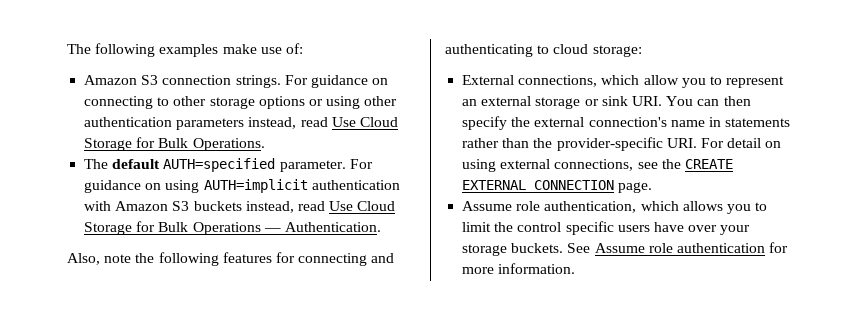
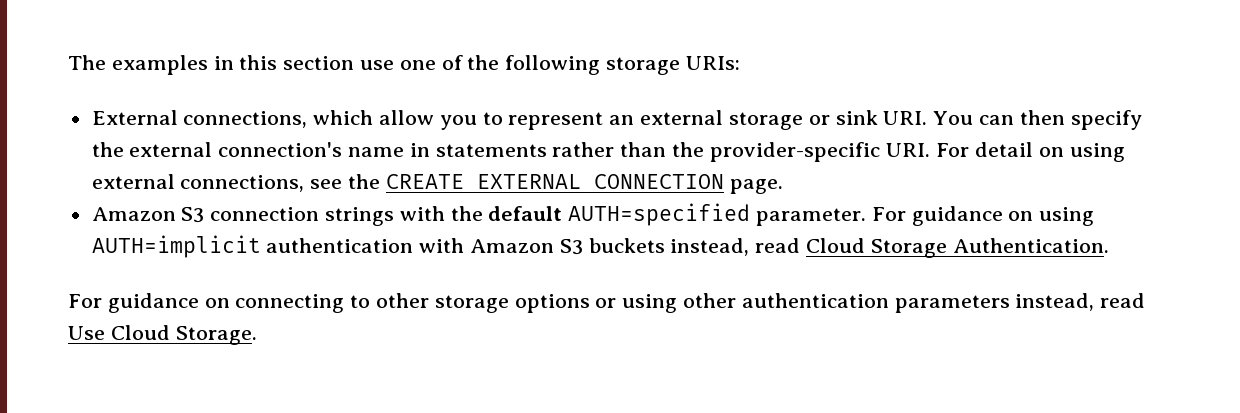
[67,43,303,57] [84,75,389,88] [84,96,398,109] [84,117,398,130] [84,137,265,151] [84,158,373,172] [84,179,400,193] [84,201,396,213] [84,221,381,235] [67,252,395,266] [445,44,642,57] The following examples make use of: // Amazon S3 connection strings. For guidance on connecting to other storage options or using other authentication parameters instead, read Use Cloud Storage for Bulk Operations. // The default AUTH=specified parameter. For guidance on using AUTH=implicit authentication with Amazon S3 buckets instead, read Use Cloud Storage for Bulk Operations — Authentication. // Also, note the following features for connecting and authenticating to cloud storage: -> [68,55,740,75] The examples in this section use one of the following storage URIs:
[462,201,768,214] [462,221,751,235] [462,242,789,256] [462,263,576,274] Assume role authentication, which allows you to limit the control specific users have over your storage buckets. See Assume role authentication for more information. -> [91,203,1095,226] [91,235,1109,258] [68,293,1146,313] [68,325,257,345] Amazon S3 connection strings with the default AUTH=specified parameter. For guidance on using AUTH=implicit authentication with Amazon S3 buckets instead, read Cloud Storage Authentication. // For guidance on connecting to other storage options or using other authentication parameters instead, read Use Cloud Storage.

